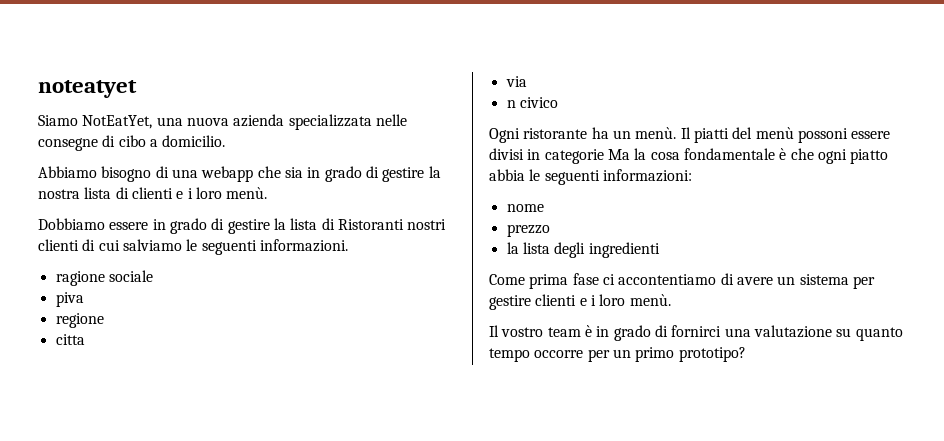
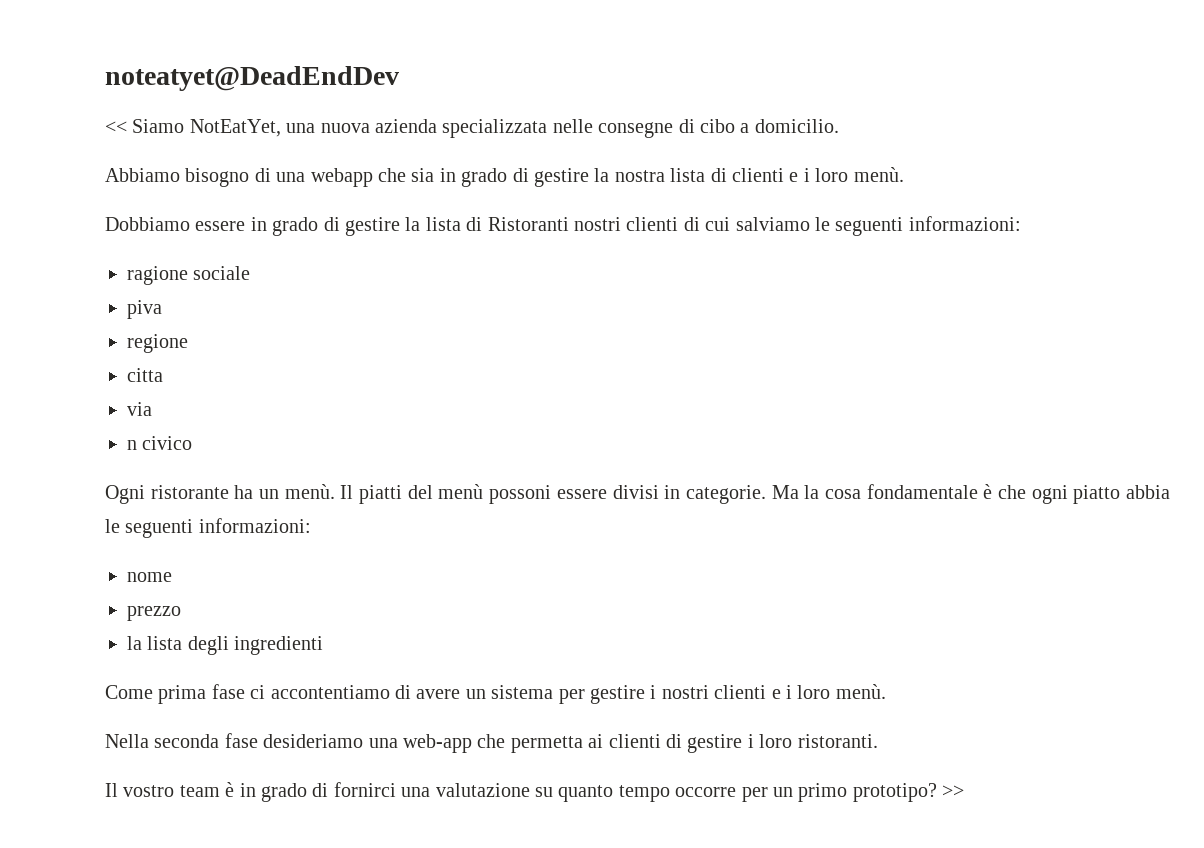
[38,80,137,98] noteatyet // -> [105,66,399,91] [105,121,127,133] noteatyet@DeadEndDev // <<
[259,239,348,252] informazioni. -> [908,216,1021,231] informazioni:
[544,149,604,164] categorie -> [685,485,766,504] categorie.
[535,294,671,306] clienti e i loro menù. -> [650,684,886,699] [105,733,878,753] i nostri clienti e i loro menù. // Nella seconda fase desideriamo una web-app che permetta ai clienti di gestire i loro ristoranti.
(746, 354) none -> [942,785,965,797] >>

